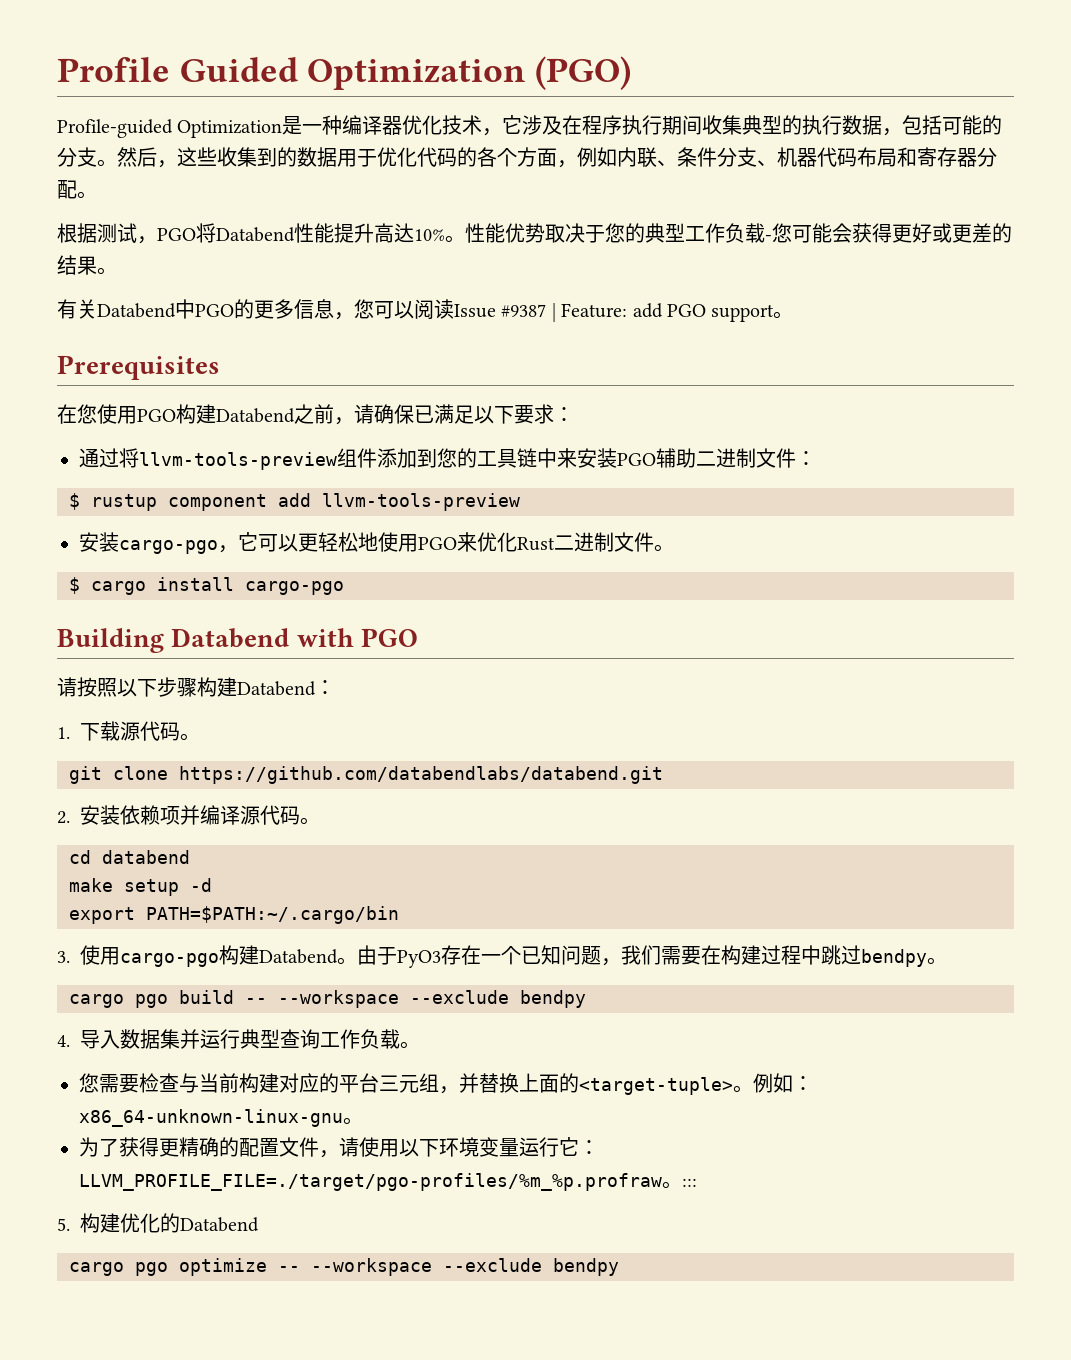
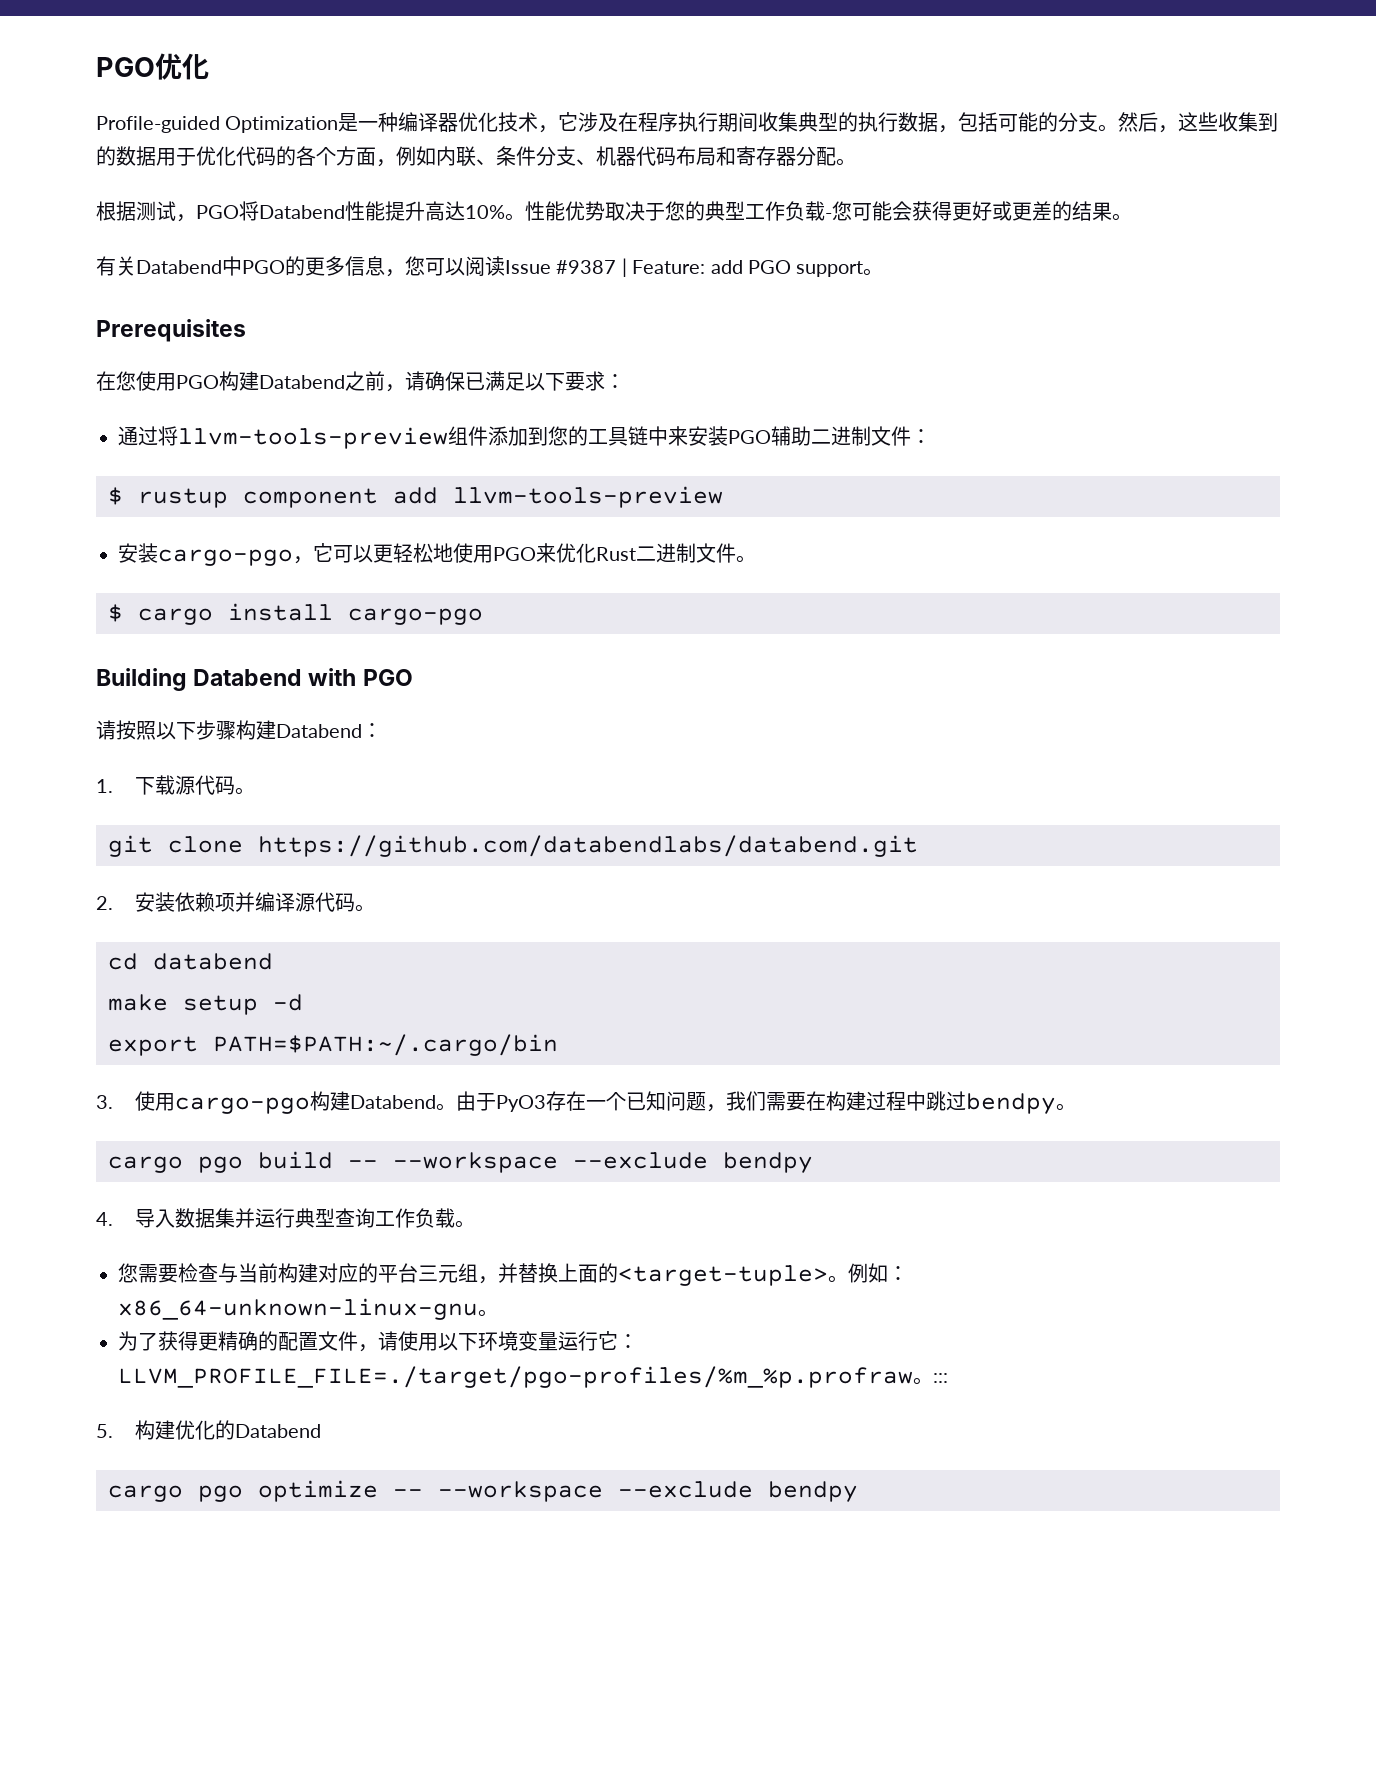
[57,56,632,90] Profile Guided Optimization (PGO) -> [96,53,209,80] PGO优化

